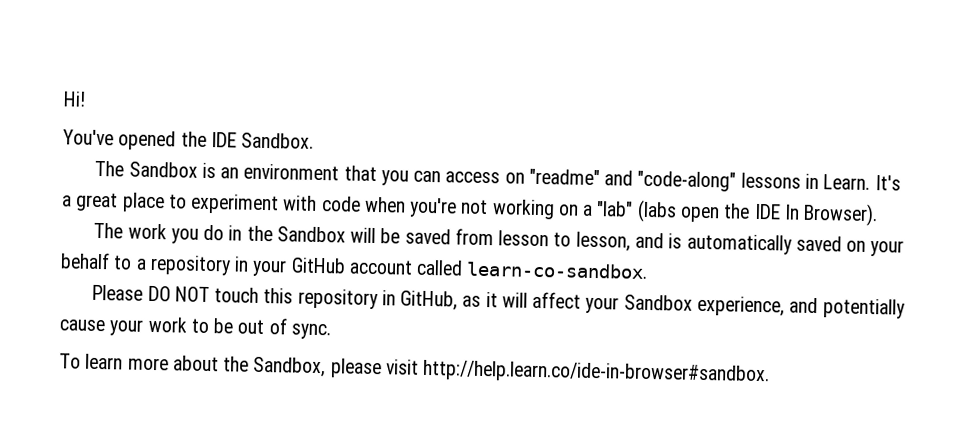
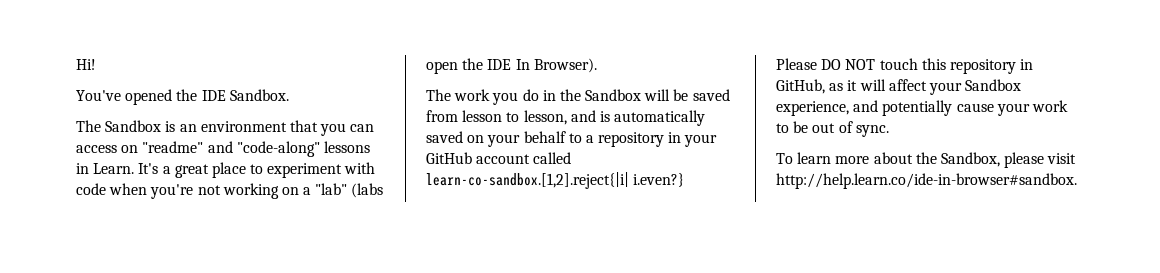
[466,261,649,279] learn-co-sandbox. -> [426,172,685,189] learn-co-sandbox.[1,2].reject{|i| i.even?}

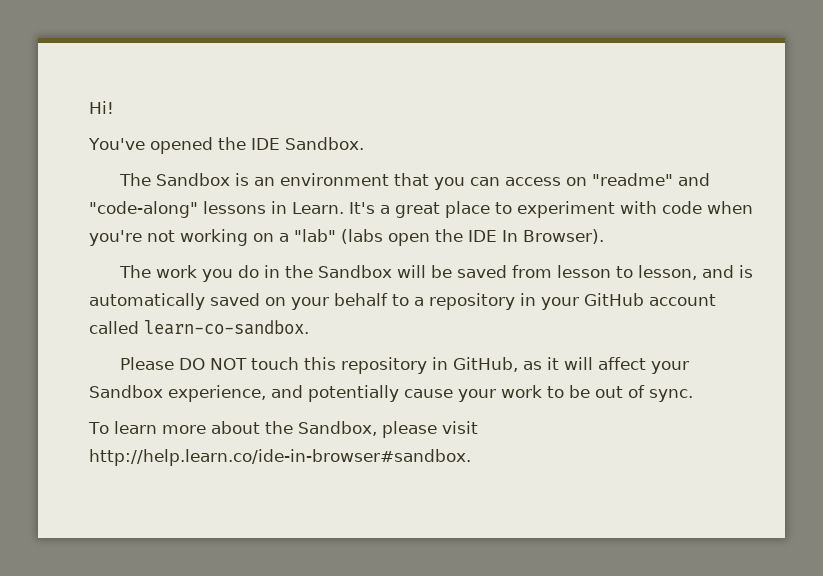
[426,172,685,189] learn-co-sandbox.[1,2].reject{|i| i.even?} -> [144,320,309,335] learn-co-sandbox.

